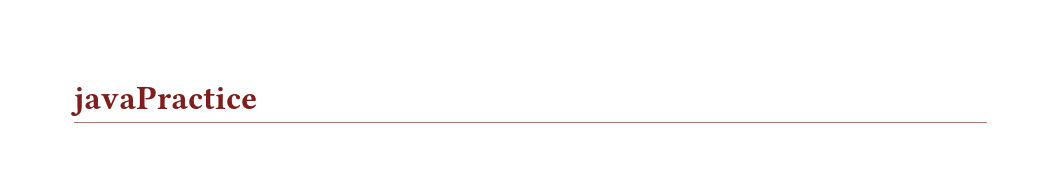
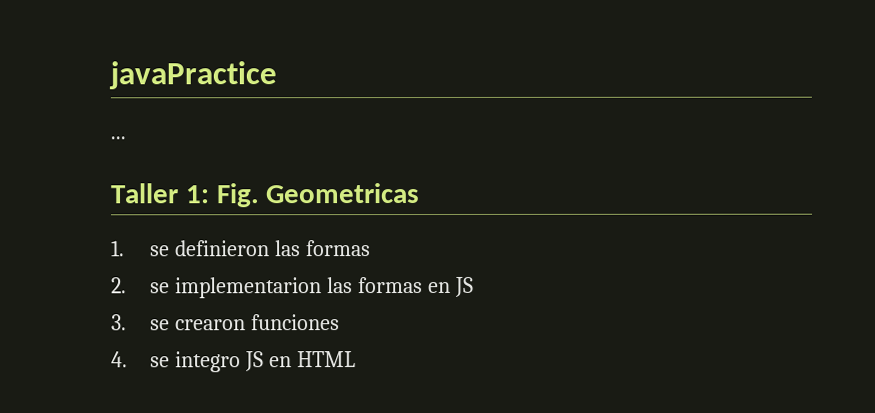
(257, 101) none -> [110,136,126,140] [110,183,420,208] [111,240,371,257] [111,276,474,299] [111,314,340,331] [111,351,356,373] // ... // Taller 1: Fig. Geometricas // 1. se definieron las formas // 2. se implementarion las formas en JS // 3. se crearon funciones // 4. se integro JS en HTML

